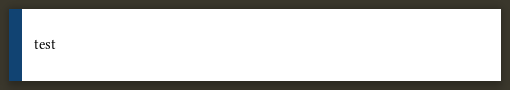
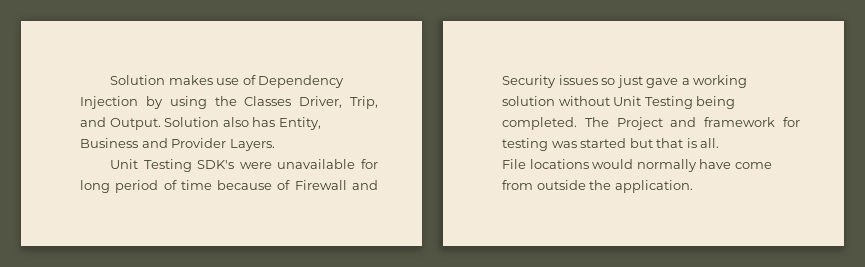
[34,39,56,49] test -> [110,75,345,88] [80,96,378,109] [80,117,321,130] [80,138,275,151] [110,159,378,172] [80,180,378,193] [502,75,748,88] [502,96,736,109] [502,117,800,130] [502,138,720,151] [502,159,772,172] [502,180,693,193] Solution makes use of Dependency Injection by using the Classes Driver, Trip, and Output. Solution also has Entity, Business and Provider Layers. // Unit Testing SDK's were unavailable for long period of time because of Firewall and Security issues so just gave a working solution without Unit Testing being completed. The Project and framework for testing was started but that is all. // File locations would normally have come from outside the application.

